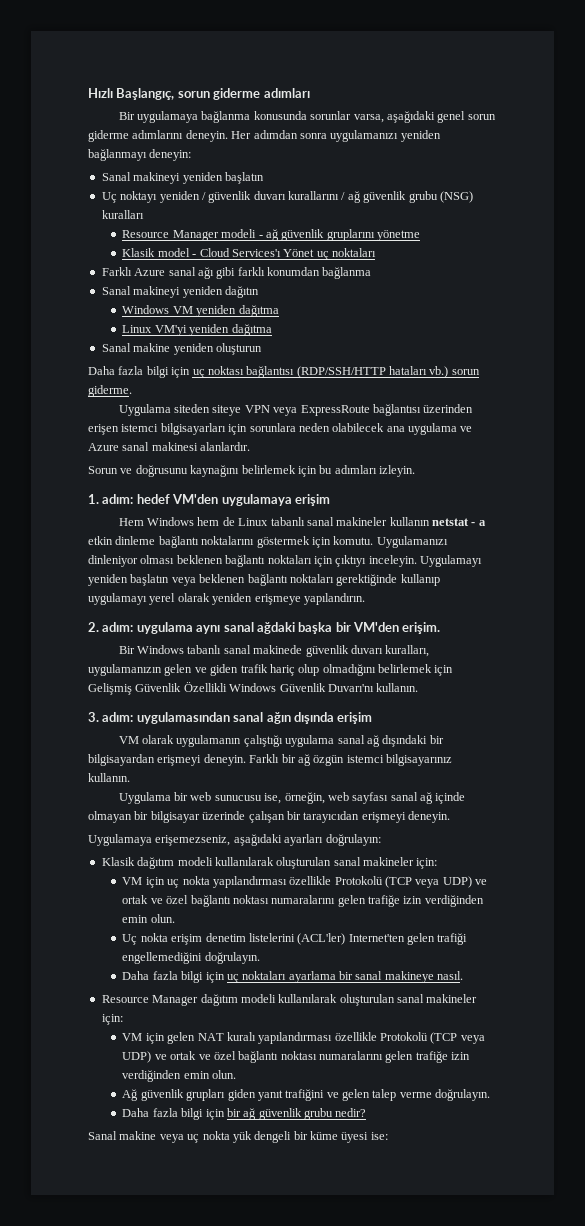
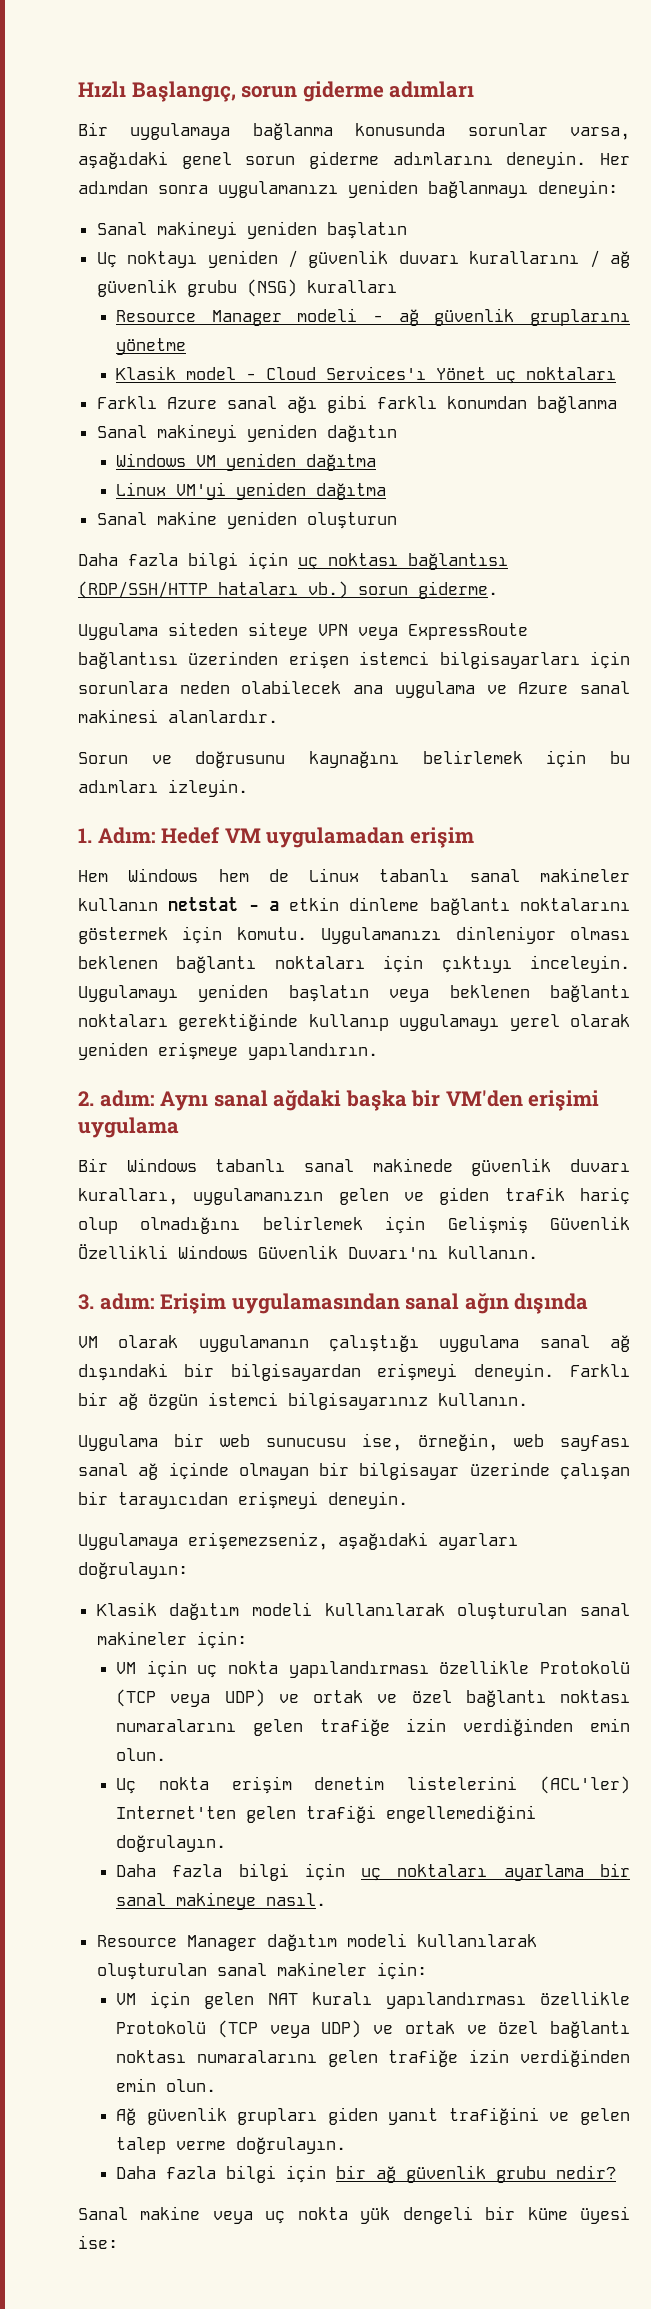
[102,494,292,506] adım: hedef VM'den uygulamaya -> [97,827,405,848] Adım: Hedef VM uygulamadan
[136,622,221,634] uygulama aynı -> [160,1091,209,1111] Aynı
[402,622,441,634] erişim. -> [528,1090,600,1111] [78,1117,179,1138] erişimi uygulama
(134, 717) none -> [160,1293,227,1314] Erişim
[337,712,373,724] erişim -> (589, 1303) none

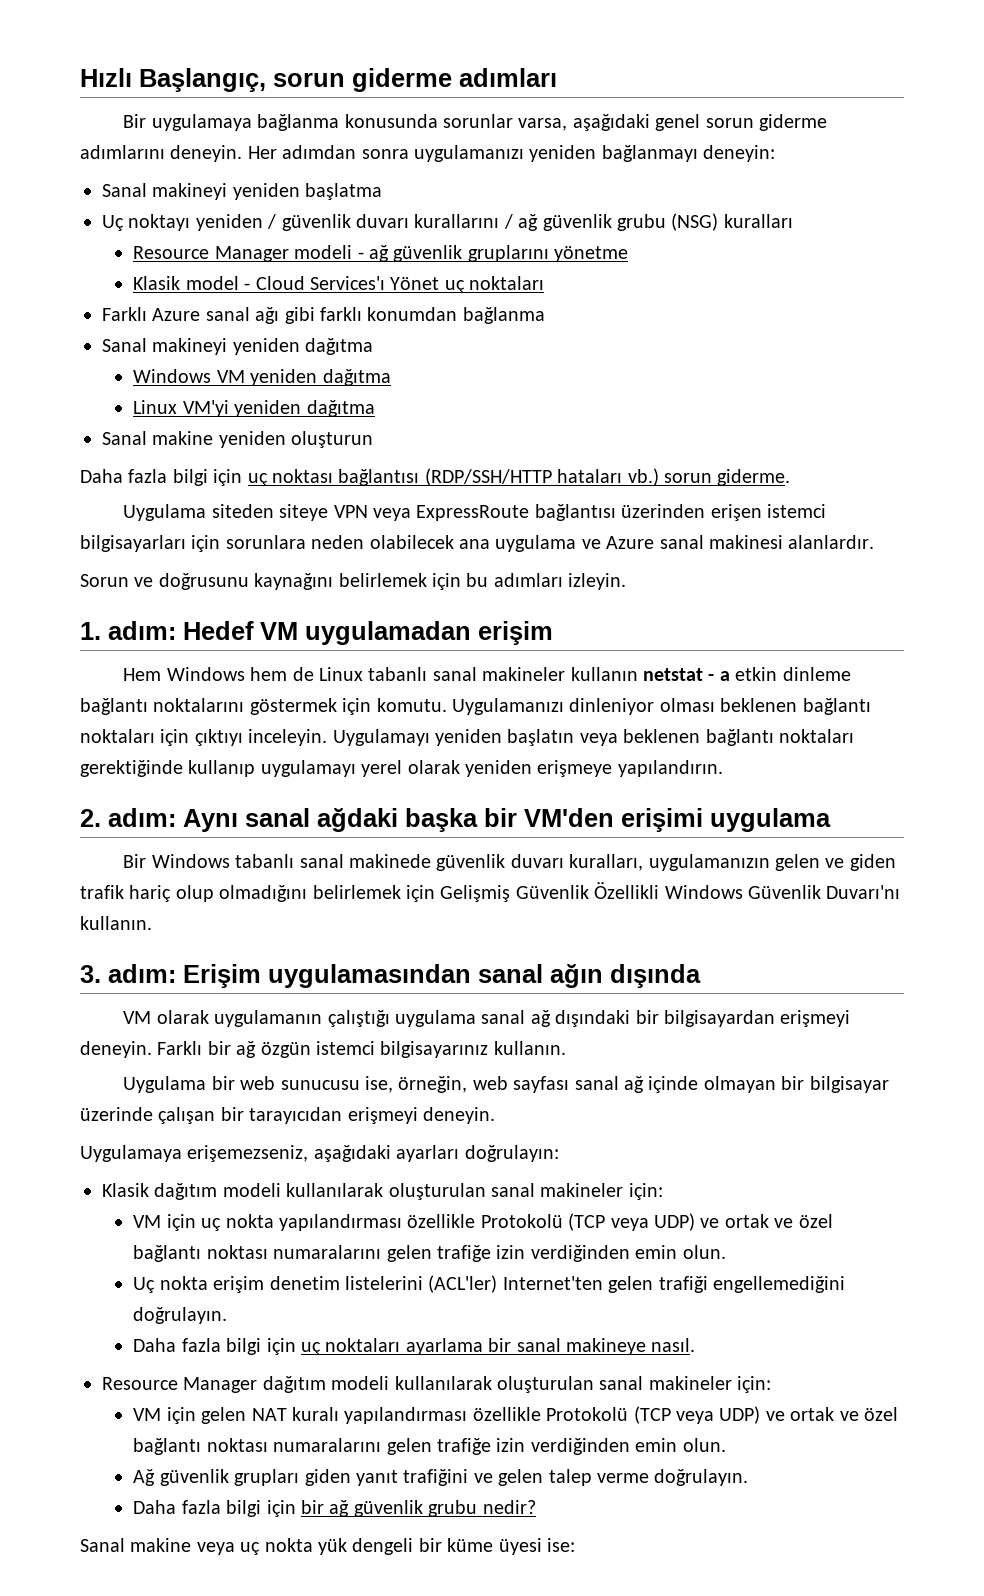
[326,222,407,239] başlatın -> [305,183,383,200] başlatma
[326,425,397,442] dağıtın -> [305,338,374,355] dağıtma
[97,827,156,844] Adım: -> [108,621,176,640] adım:

